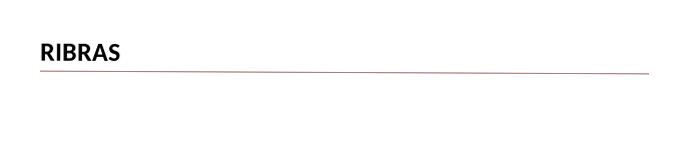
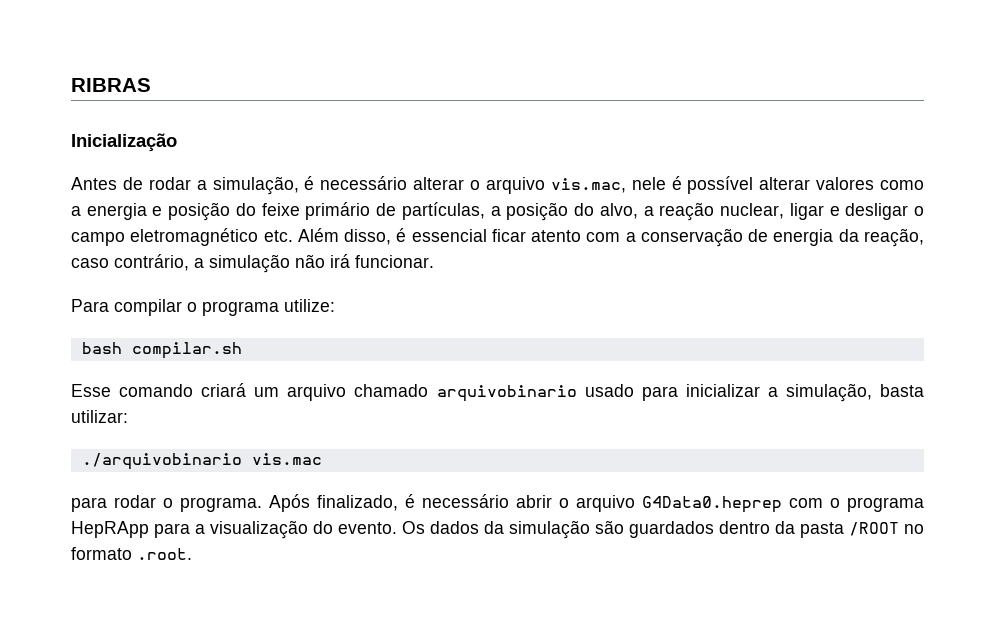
(121, 52) none -> [71,133,177,152] [71,176,924,195] [71,202,924,221] [71,228,924,247] [71,254,434,273] [71,299,335,316] [81,342,242,359] [71,383,925,402] [71,410,128,423] [81,453,322,470] [71,494,924,513] [71,520,924,539] [71,547,192,560] // Inicialização // Antes de rodar a simulação, é necessário alterar o arquivo vis.mac, nele é possível alterar valores como a energia e posição do feixe primário de partículas, a posição do alvo, a reação nuclear, ligar e desligar o campo eletromagnético etc. Além disso, é essencial ficar atento com a conservação de energia da reação, caso contrário, a simulação não irá funcionar. // Para compilar o programa utilize: // bash compilar.sh // Esse comando criará um arquivo chamado arquivobinario usado para inicializar a simulação, basta utilizar: // ./arquivobinario vis.mac // para rodar o programa. Após finalizado, é necessário abrir o arquivo G4Data0.heprep com o programa HepRApp para a visualização do evento. Os dados da simulação são guardados dentro da pasta /ROOT no formato .root.

